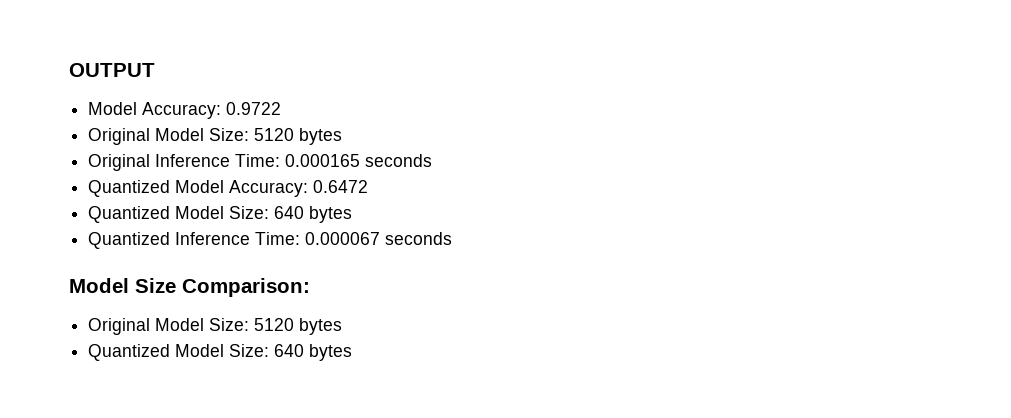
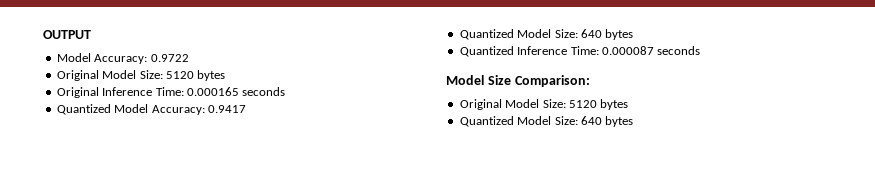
[313,180,369,193] 0.6472 -> [207,105,246,113] 0.9417
[305,232,381,245] 0.000067 -> [601,46,654,55] 0.000087

